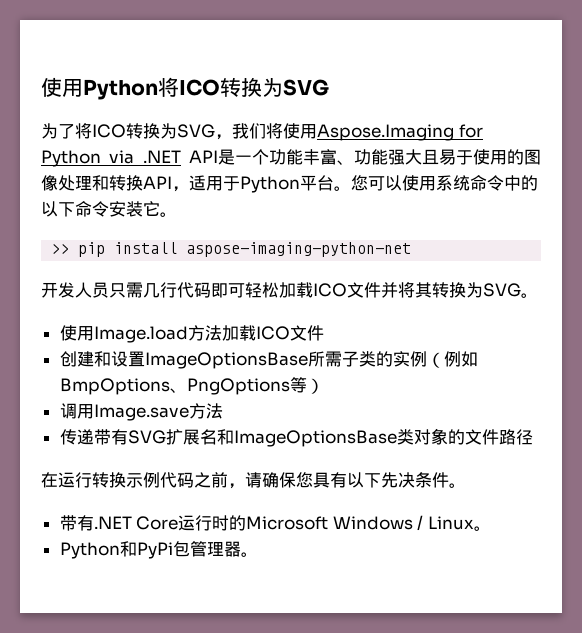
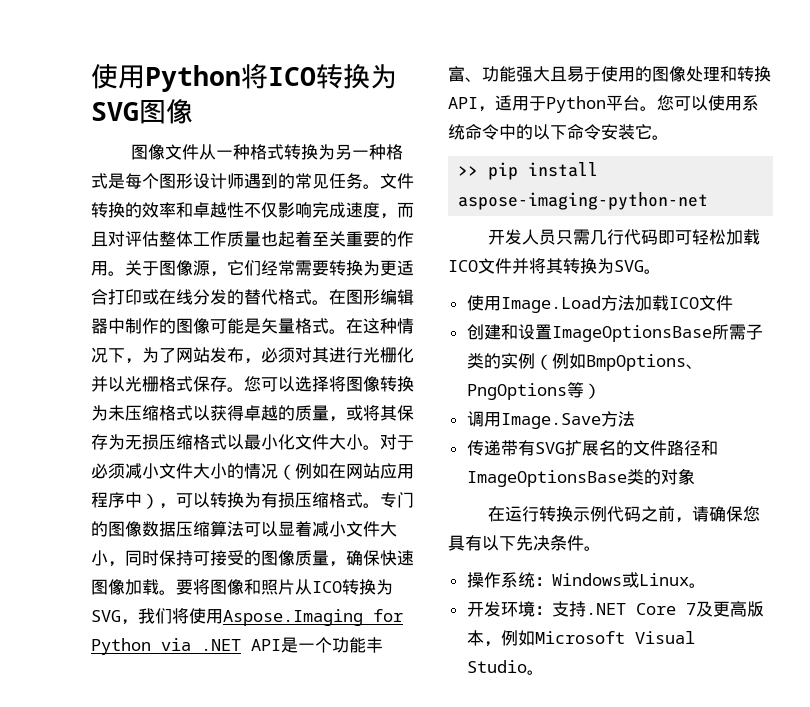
[41,123,92,139] // 为了将 -> [139,99,193,124] [130,144,403,160] [91,173,414,189] [91,202,414,219] [91,231,414,247] [91,260,414,277] [91,289,414,305] [91,318,414,334] [91,347,414,364] [91,376,414,392] [91,405,414,422] [91,434,414,450] [91,463,414,480] [91,492,414,509] [91,521,397,537] [91,550,414,567] [91,579,312,595] 图像 // 图像文件从一种格式转换为另一种格式是每个图形设计师遇到的常见任务。文件转换的效率和卓越性不仅影响完成速度，而且对评估整体工作质量也起着至关重要的作用。关于图像源，它们经常需要转换为更适合打印或在线分发的替代格式。在图形编辑器中制作的图像可能是矢量格式。在这种情况下，为了网站发布，必须对其进行光栅化并以光栅格式保存。您可以选择将图像转换为未压缩格式以获得卓越的质量，或将其保存为无损压缩格式以最小化文件大小。对于必须减小文件大小的情况（例如在网站应用程序中），可以转换为有损压缩格式。专门的图像数据压缩算法可以显着减小文件大小，同时保持可接受的图像质量，确保快速图像加载。要将图像和照片从
[93,326,188,343] Image.load -> [500,296,601,313] Image.Load
[93,404,189,421] Image.save -> [500,413,601,429] Image.Save
[216,428,448,447] 和ImageOptionsBase类对象 -> (616, 448) none
(533, 437) none -> [700,440,718,456] [466,468,695,487] 和ImageOptionsBase类的对象
[59,515,492,531] [59,541,241,559] 带有.NET Core运行时的Microsoft Windows / Linux。 // Python和PyPi包管理器 -> [466,572,706,588] [466,601,764,617] [466,630,695,647] [466,660,527,673] 操作系统：Windows或Linux。 // 开发环境：支持.NET Core 7及更高版本，例如Microsoft Visual Studio

